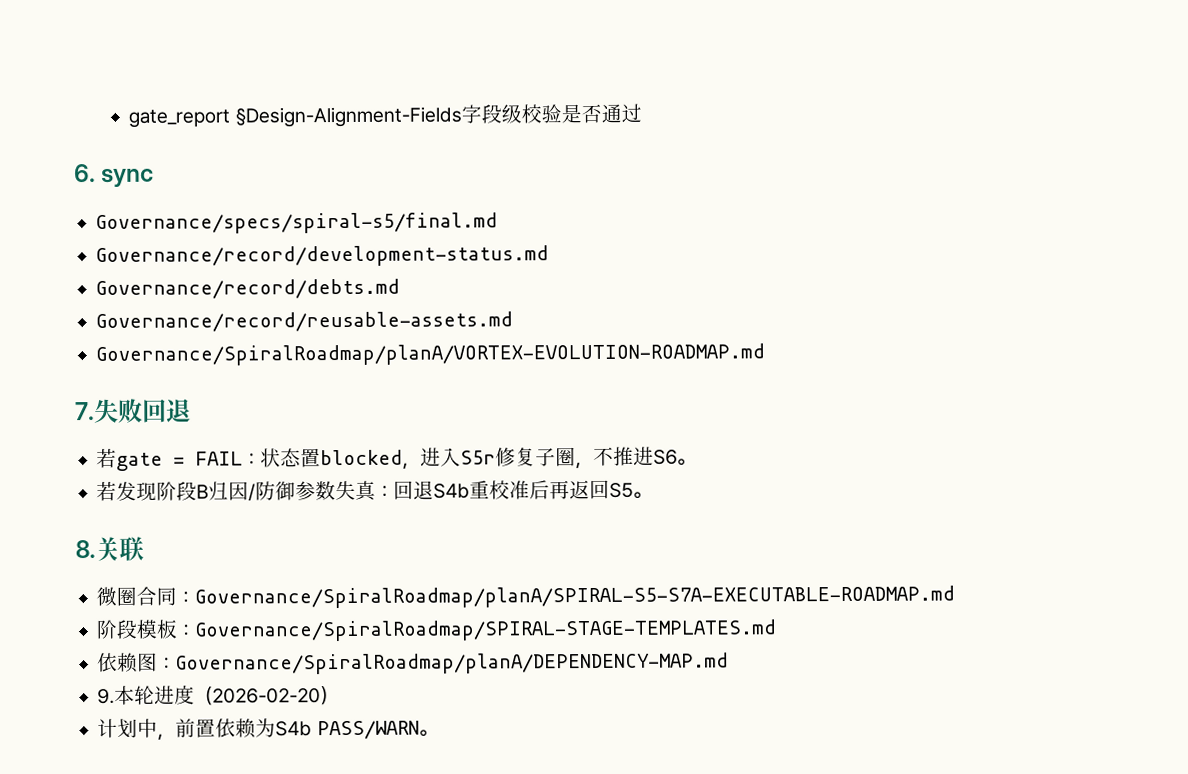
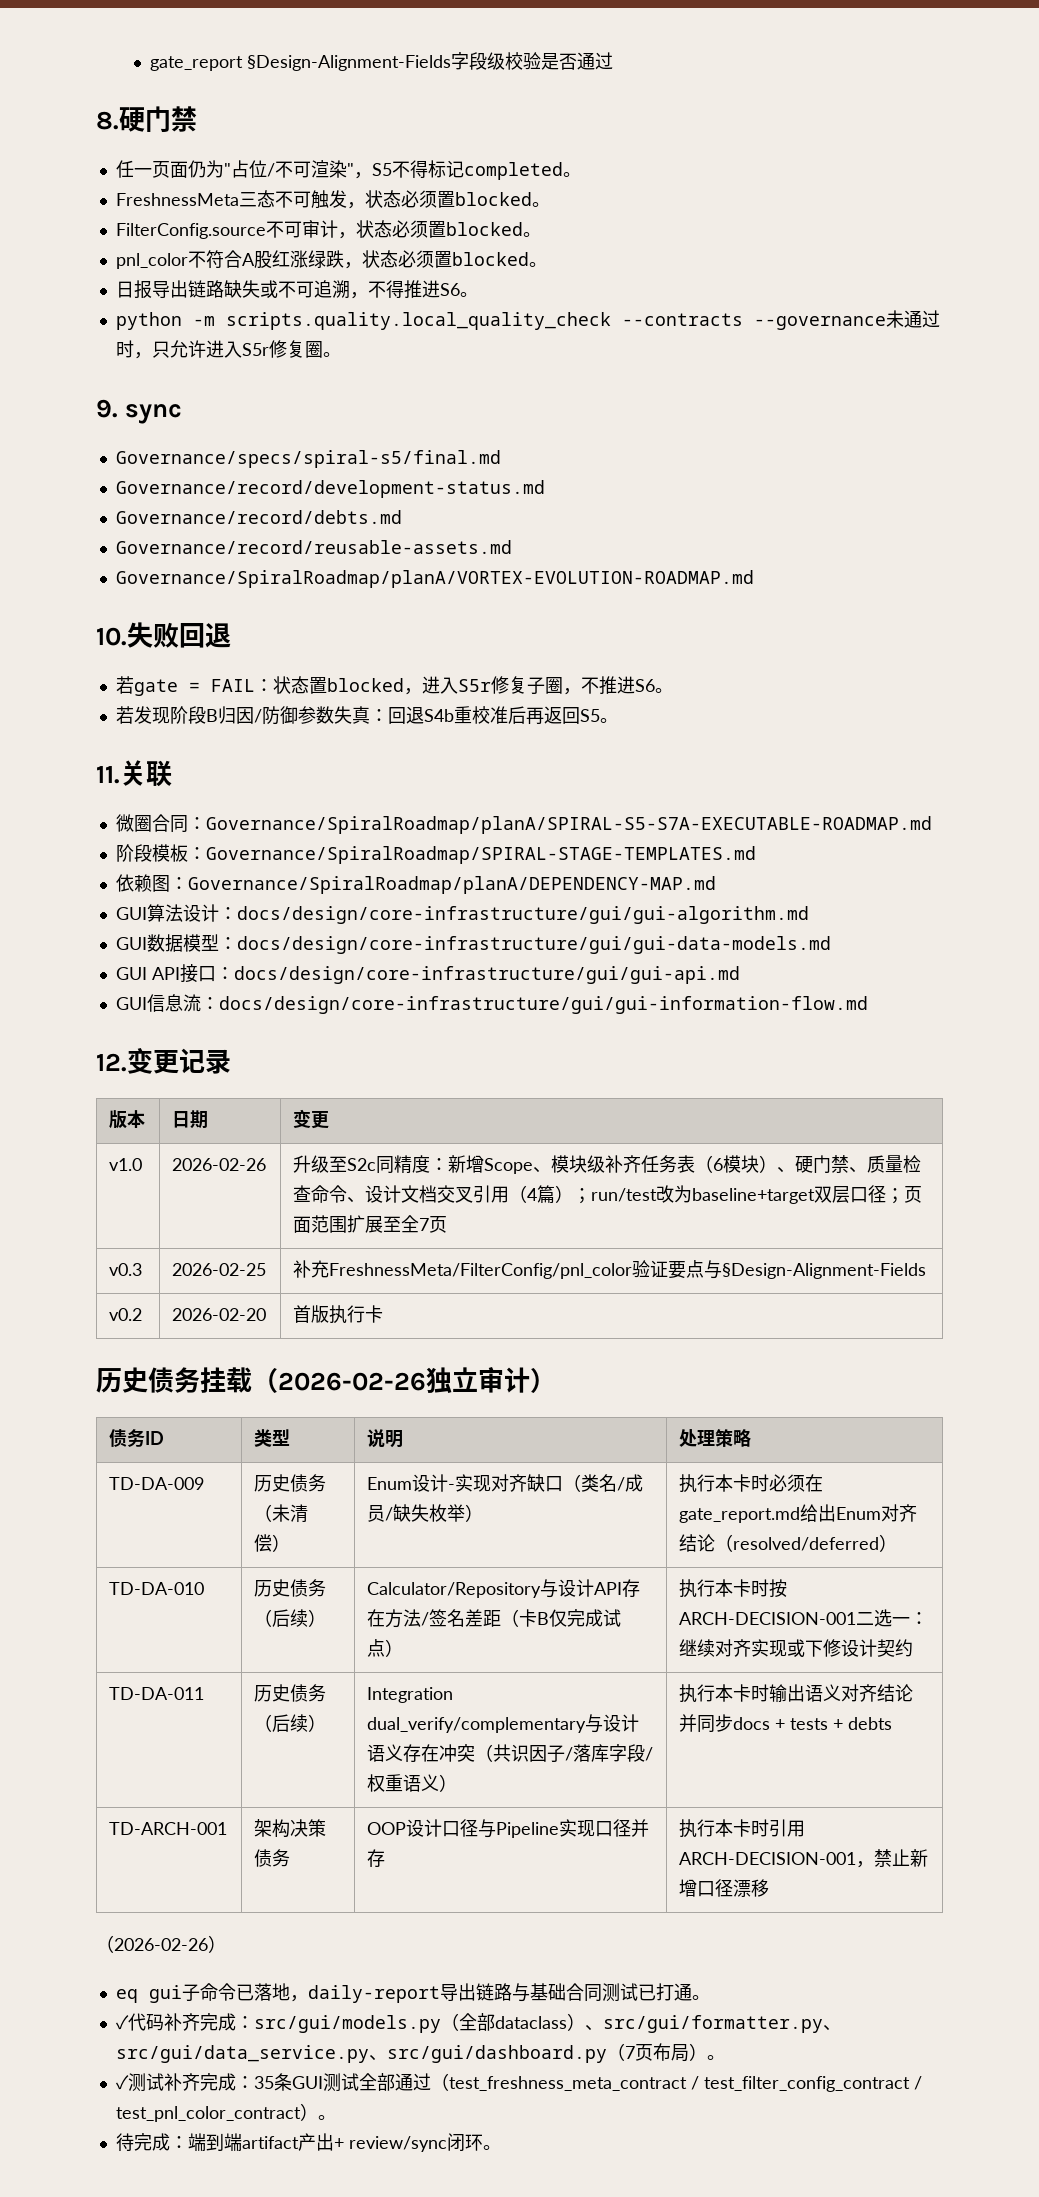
[74,164,96,183] 6. -> [96,106,197,132] [115,160,581,180] [115,190,550,209] [115,220,541,239] [115,250,547,269] [115,280,478,299] [115,310,940,330] [115,340,341,359] [96,399,118,418] 8.硬门禁 // 任一页面仍为"占位/不可渲染"，S5不得标记completed。 // FreshnessMeta三态不可触发，状态必须置blocked。 // FilterConfig.source不可审计，状态必须置blocked。 // pnl_color不符合A股红涨绿跌，状态必须置blocked。 // 日报导出链路缺失或不可追溯，不得推进S6。 // python -m scripts.quality.local_quality_check --contracts --governance未通过时，只允许进入S5r修复圈。 // 9.
[75,402,95,421] 7. -> [96,627,127,646] 10.
[75,540,96,559] 8. -> [96,766,120,784] 11.
[97,685,340,706] [97,718,420,740] 9.本轮进度（2026-02-20） // 计划中，前置依赖为S4b PASS/WARN -> [115,904,809,924] [115,934,831,954] [115,964,740,984] [115,994,868,1014] [96,1048,231,1074] [109,1110,146,1129] [172,1110,209,1129] [293,1109,330,1129] [109,1158,143,1171] [172,1158,267,1171] [293,1155,922,1174] [293,1185,923,1204] [293,1215,448,1233] [109,1263,143,1276] [172,1263,267,1276] [293,1260,927,1279] [109,1308,143,1321] [172,1308,267,1321] [293,1305,384,1324] [96,1367,556,1394] [109,1429,165,1447] [254,1429,291,1447] [367,1429,404,1448] [679,1429,752,1447] [109,1477,205,1490] [254,1474,327,1492] [254,1504,309,1523] [254,1534,291,1552] [367,1474,644,1492] [367,1504,484,1522] [679,1474,824,1493] [679,1504,918,1523] [679,1534,898,1552] [109,1582,205,1595] [254,1579,327,1597] [254,1609,327,1627] [367,1579,641,1598] [367,1609,622,1628] [367,1639,404,1657] [679,1579,788,1598] [679,1609,929,1627] [679,1639,914,1657] [109,1687,205,1700] [254,1684,327,1702] [254,1714,327,1732] [367,1687,454,1703] [367,1714,640,1733] [367,1744,654,1763] [367,1774,458,1792] [679,1684,914,1703] [679,1714,893,1733] [109,1822,228,1835] [254,1819,327,1838] [254,1849,291,1867] [367,1819,650,1838] [367,1849,386,1867] [679,1819,806,1838] [679,1849,929,1868] [679,1879,770,1897] [96,1935,226,1953] [115,1983,710,2003] [115,2013,841,2033] [115,2043,725,2063] [115,2073,922,2092] [115,2103,336,2122] [115,2133,483,2152] GUI算法设计：docs/design/core-infrastructure/gui/gui-algorithm.md // GUI数据模型：docs/design/core-infrastructure/gui/gui-data-models.md // GUI API接口：docs/design/core-infrastructure/gui/gui-api.md // GUI信息流：docs/design/core-infrastructure/gui/gui-information-flow.md // 12.变更记录 // 版本 | 日期 | 变更 // v1.0 | 2026-02-26 | 升级至S2c同精度：新增Scope、模块级补齐任务表（6模块）、硬门禁、质量检查命令、设计文档交叉引用（4篇）；run/test改为baseline+target双层口径；页面范围扩展至全7页 // v0.3 | 2026-02-25 | 补充FreshnessMeta/FilterConfig/pnl_color验证要点与§Design-Alignment-Fields // v0.2 | 2026-02-20 | 首版执行卡 // 历史债务挂载（2026-02-26独立审计） // 债务ID | 类型 | 说明 | 处理策略 // TD-DA-009 | 历史债务（未清偿） | Enum设计-实现对齐缺口（类名/成员/缺失枚举） | 执行本卡时必须在gate_report.md给出Enum对齐结论（resolved/deferred） // TD-DA-010 | 历史债务（后续） | Calculator/Repository与设计API存在方法/签名差距（卡B仅完成试点） | 执行本卡时按ARCH-DECISION-001二选一：继续对齐实现或下修设计契约 // TD-DA-011 | 历史债务（后续） | Integration dual_verify/complementary与设计语义存在冲突（共识因子/落库字段/权重语义） | 执行本卡时输出语义对齐结论并同步docs + tests + debts // TD-ARCH-001 | 架构决策债务 | OOP设计口径与Pipeline实现口径并存 | 执行本卡时引用ARCH-DECISION-001，禁止新增口径漂移 // （2026-02-26） // eq gui子命令已落地，daily-report导出链路与基础合同测试已打通。 // ✓代码补齐完成：src/gui/models.py（全部dataclass）、src/gui/formatter.py、src/gui/data_service.py、src/gui/dashboard.py（7页布局）。 // ✓测试补齐完成：35条GUI测试全部通过（test_freshness_meta_contract / test_filter_config_contract / test_pnl_color_contract）。 // 待完成：端到端artifact产出+ review/sync闭环

